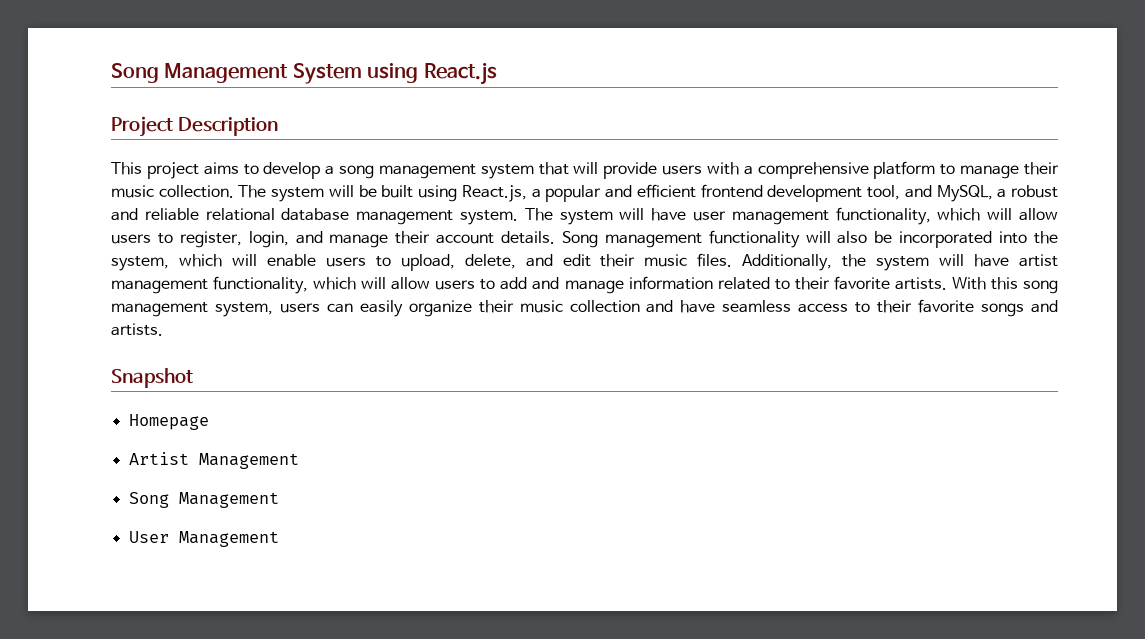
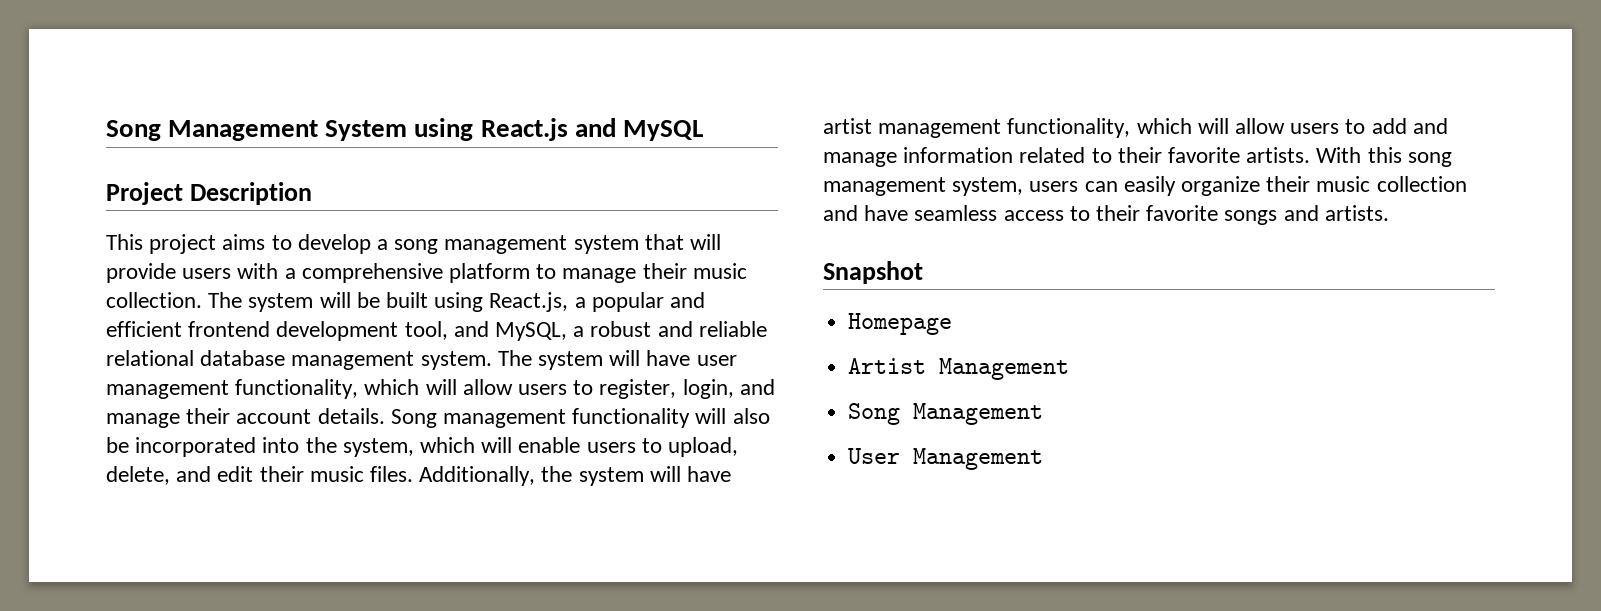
(497, 73) none -> [574,118,703,141] and MySQL

